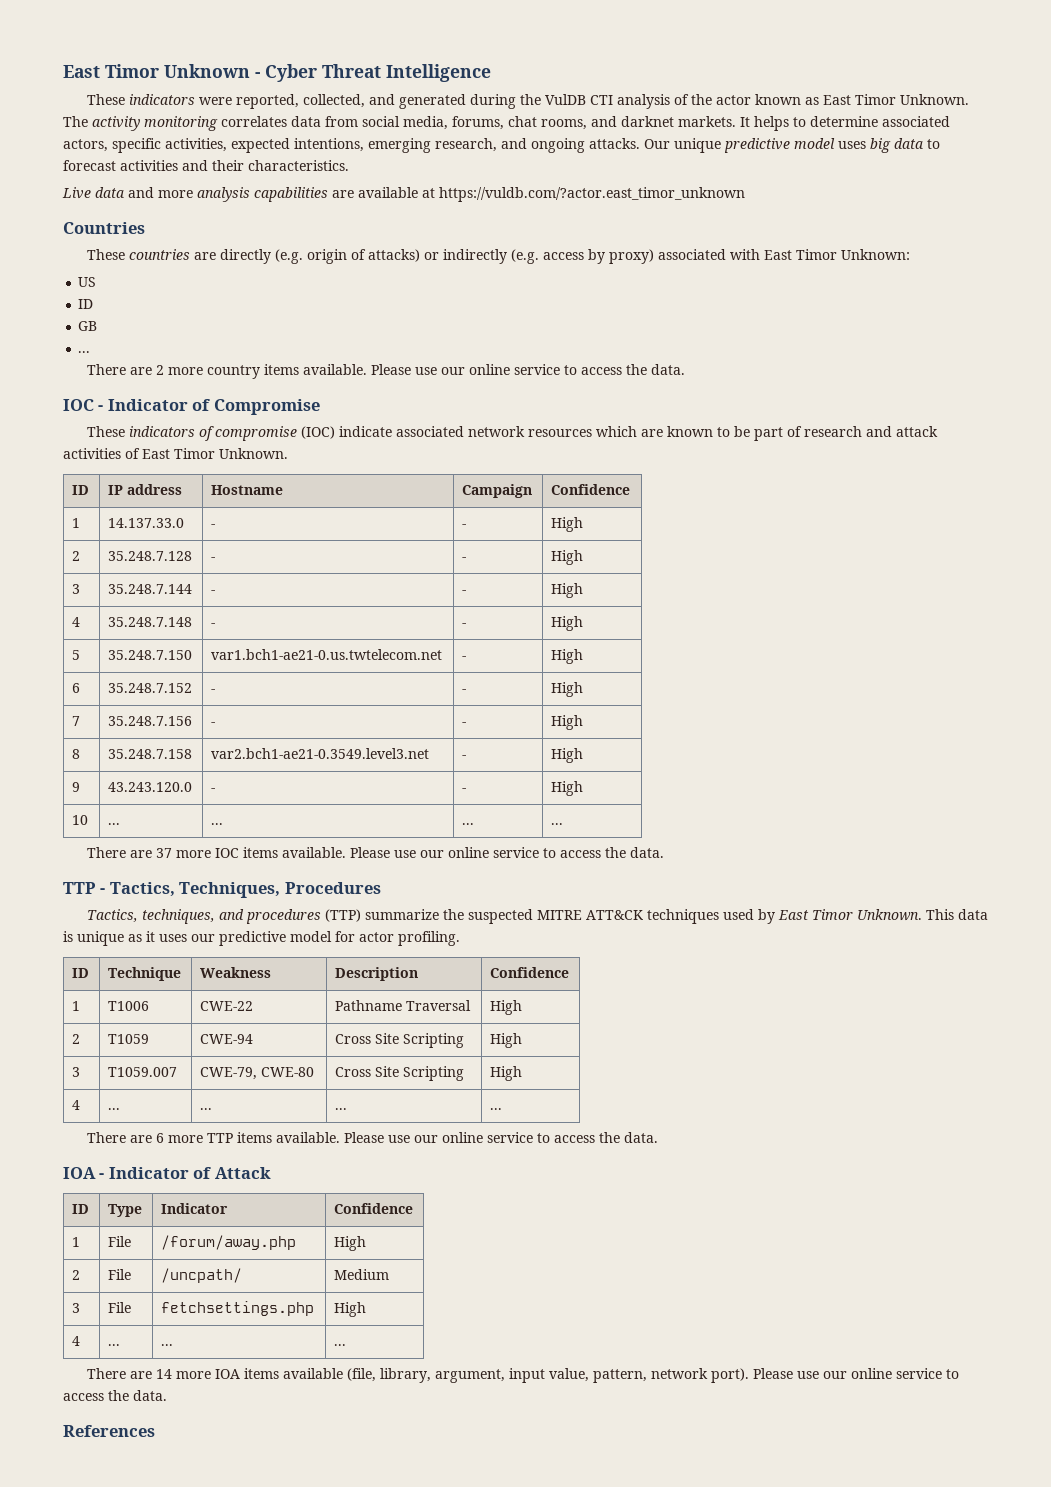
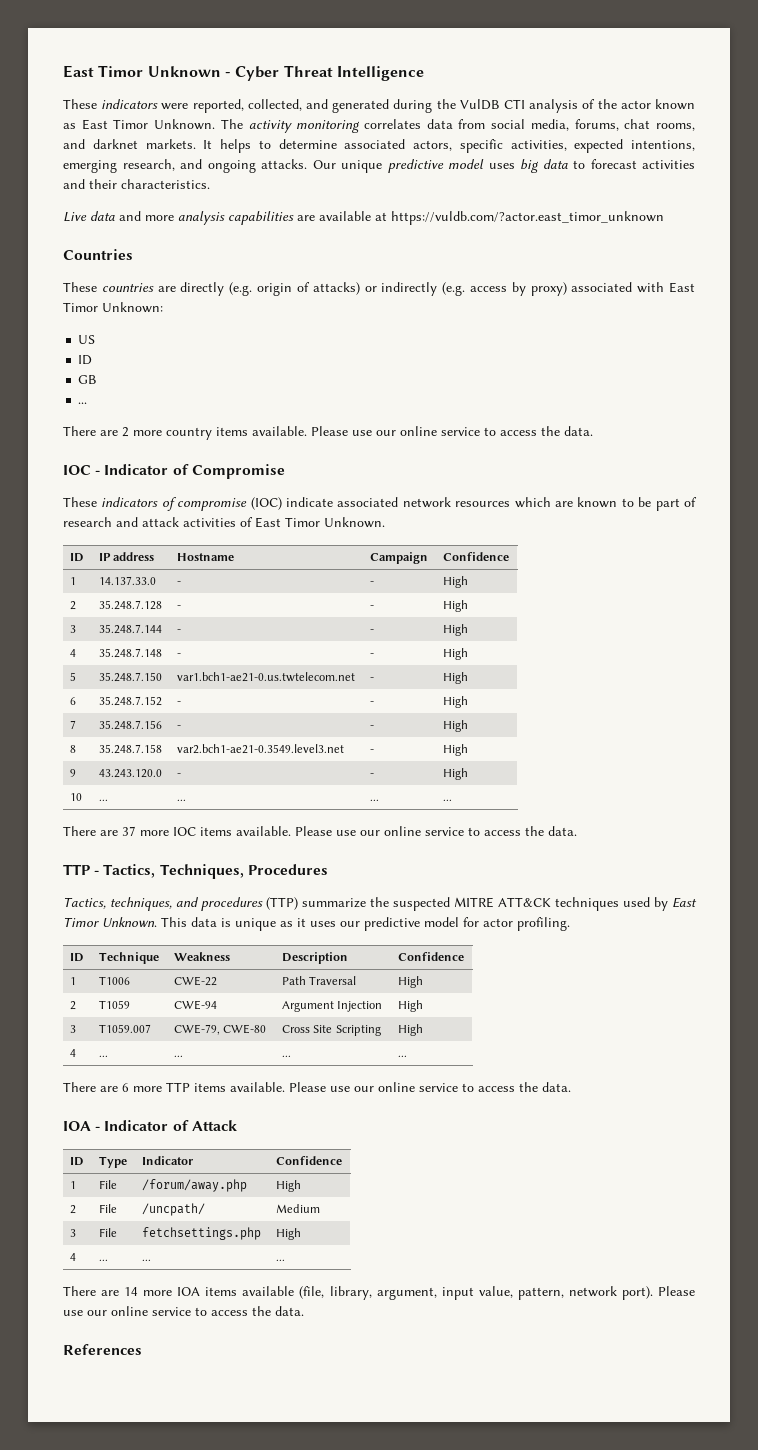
[335,1000,403,1011] Pathname -> [282,976,307,985] Path
[335,1033,465,1048] Cross Site Scripting -> [282,1001,383,1012] Argument Injection

